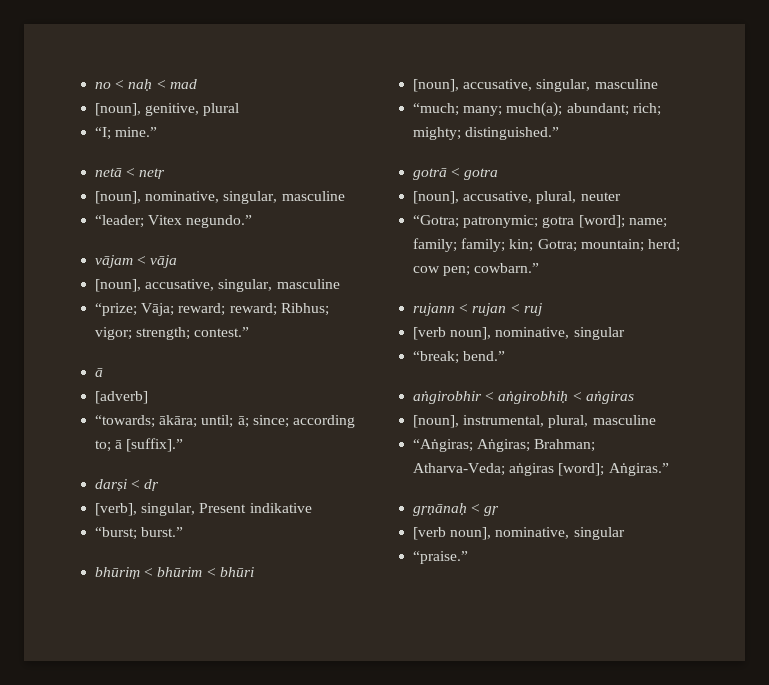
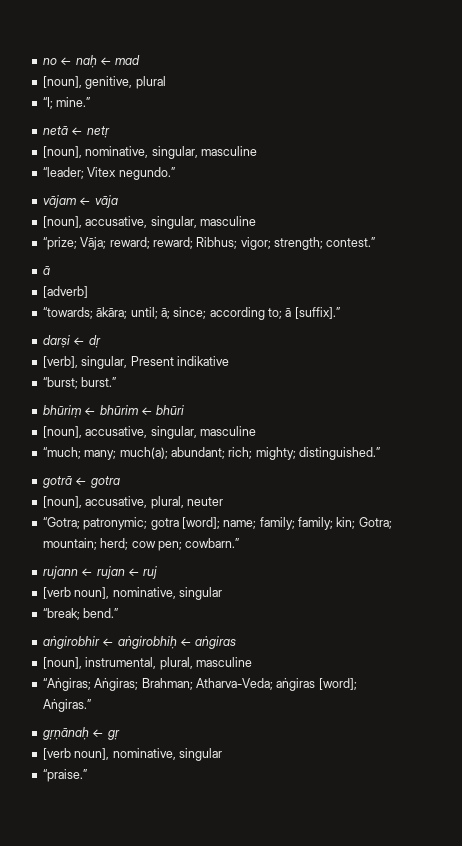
[115,79,166,91] < naḥ < -> [60,55,112,68] ← naḥ ←
[126,168,136,177] < -> [71,127,84,135] ←
[137,256,147,265] < -> [79,197,92,205] ←
[131,480,141,489] < -> [73,337,86,345] ←
[144,567,216,577] < bhūrim < -> [84,405,153,415] ← bhūrim ←
[451,168,461,177] < -> [75,477,88,485] ←
[459,303,520,316] < rujan < -> [81,566,140,579] ← rujan ←
[485,391,582,404] < aṅgirobhiḥ < -> [102,636,192,649] ← aṅgirobhiḥ ←
[471,504,481,513] < -> [92,729,105,737] ←

